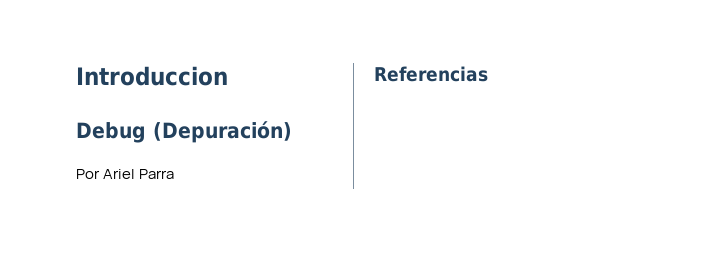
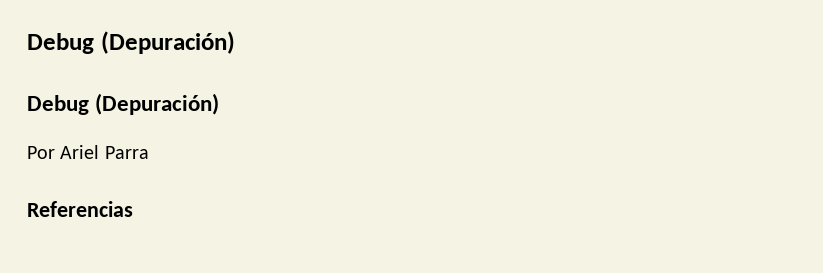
[76,66,228,86] Introduccion -> [27,31,235,54] Debug (Depuración)

